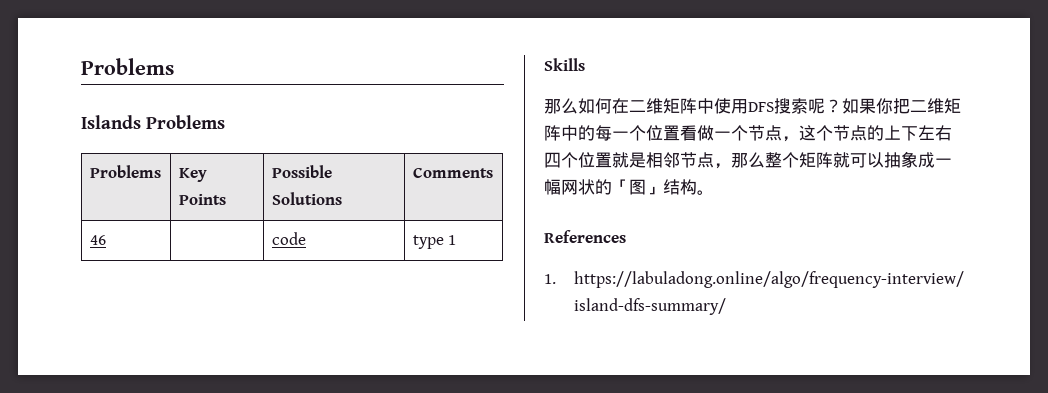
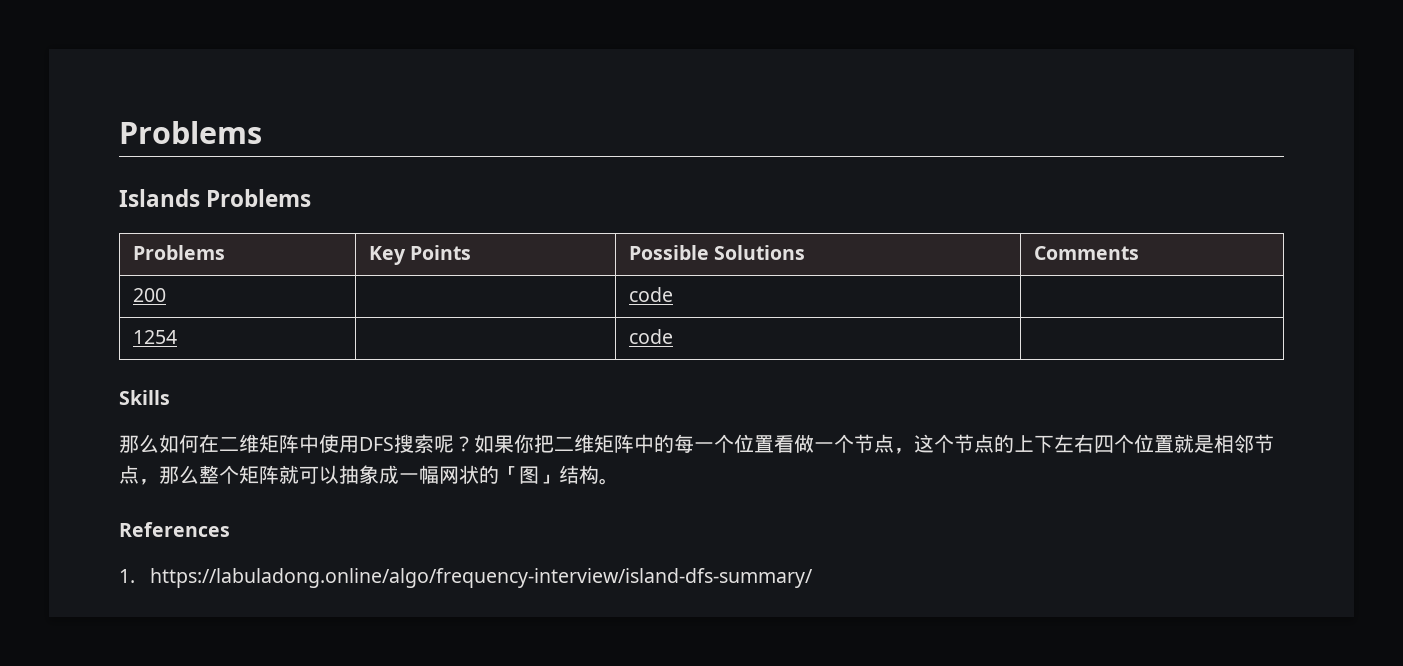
[89,235,106,245] [271,232,306,245] [412,235,457,249] 46 | | code | type 1 -> [133,288,167,302] [629,287,674,302] [133,330,178,344] [629,329,674,344] 200 | | code | // 1254 | | code |

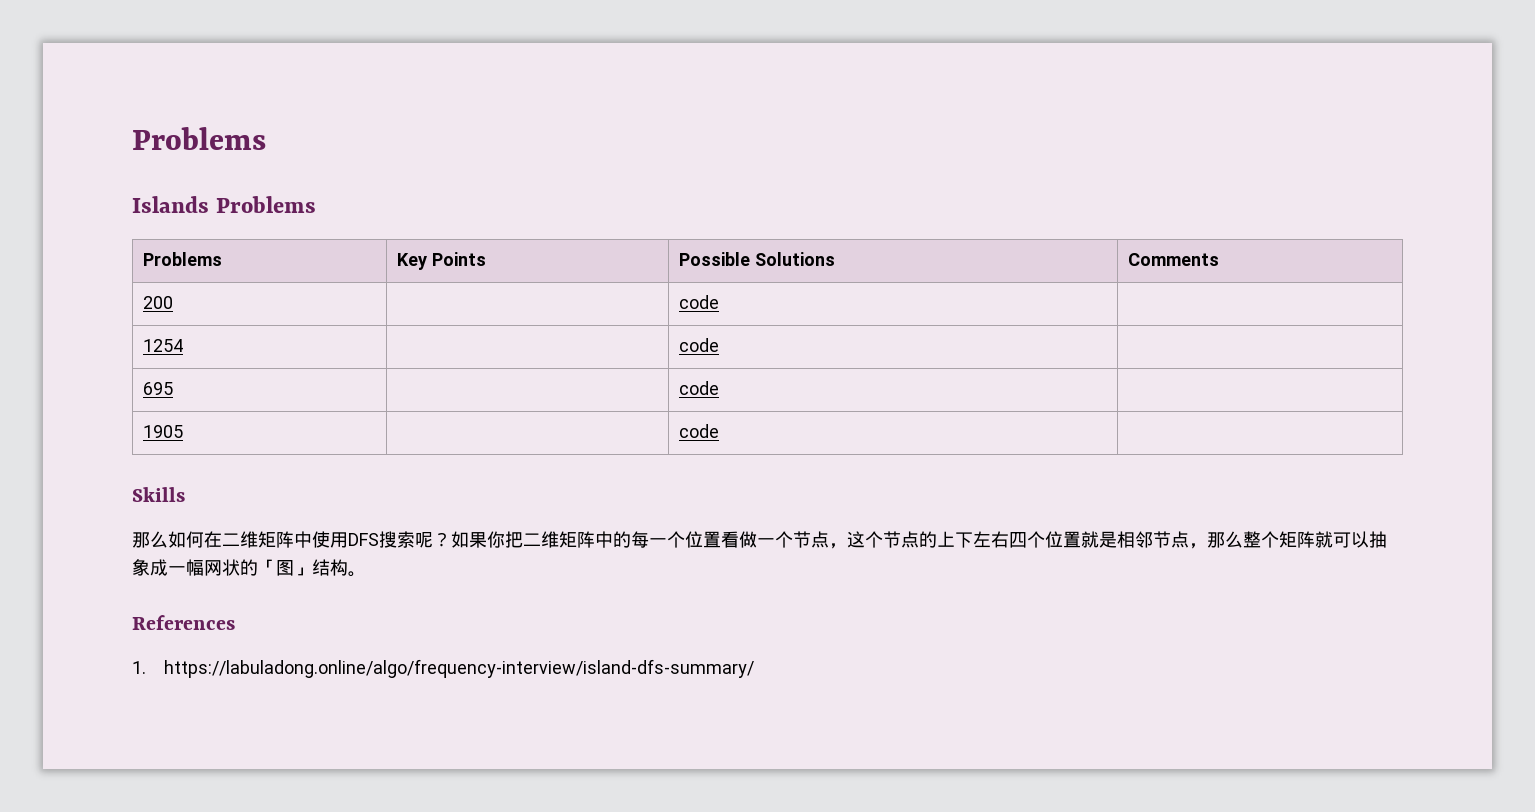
(674, 336) none -> [143,382,174,395] [679,381,720,395] [143,425,184,438] [679,424,720,438] // 695 | | code | // 1905 | | code |

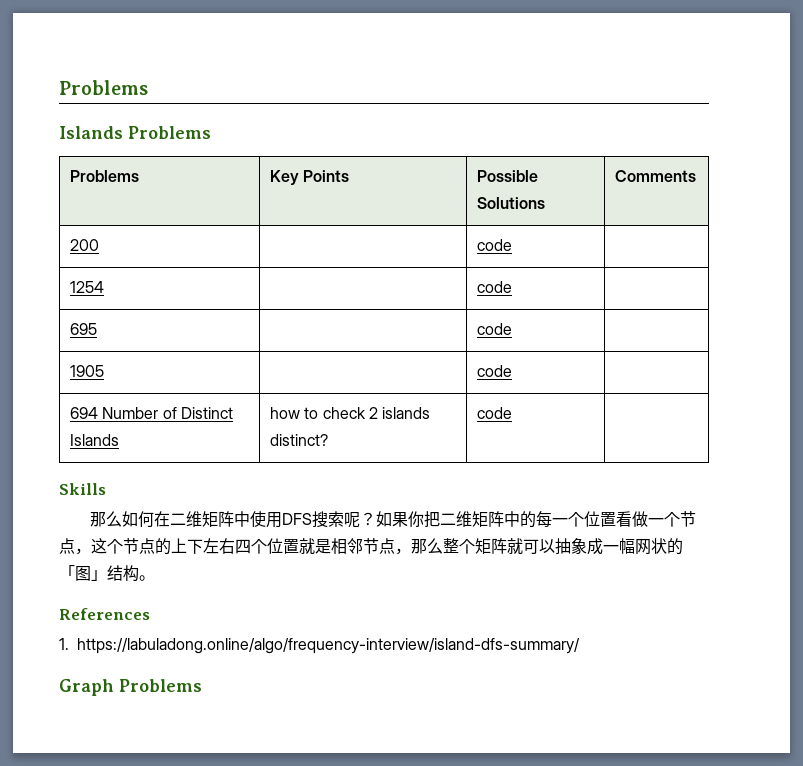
(720, 431) none -> [69,407,233,419] [69,434,119,446] [269,407,431,419] [269,434,328,446] [476,407,512,419] // 694 Number of Distinct Islands | how to check 2 islands distinct? | code |
(754, 668) none -> [59,679,202,696] // Graph Problems

